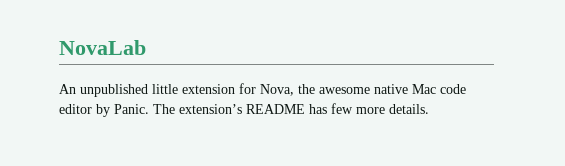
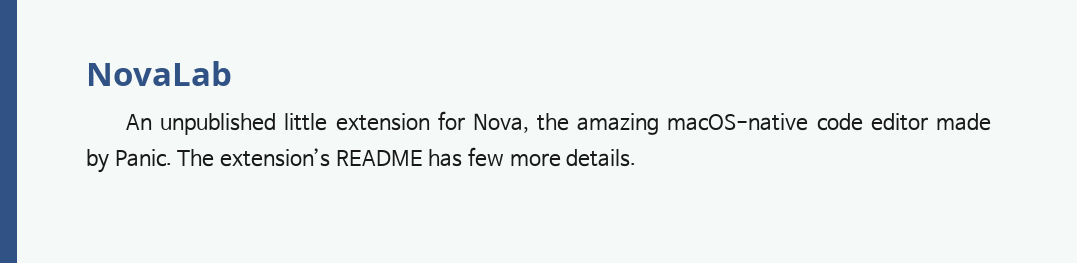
[319,84,436,94] awesome native Mac -> [577,113,809,135] amazing macOS-native
(92, 109) none -> [936,113,991,131] made

